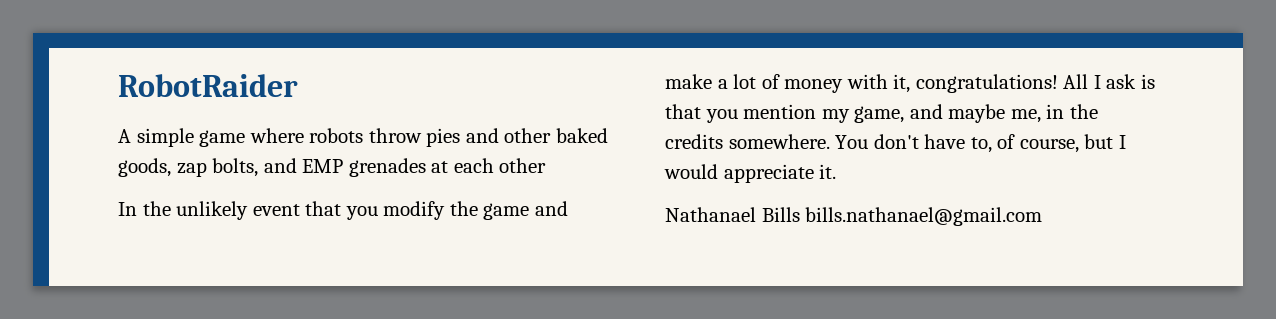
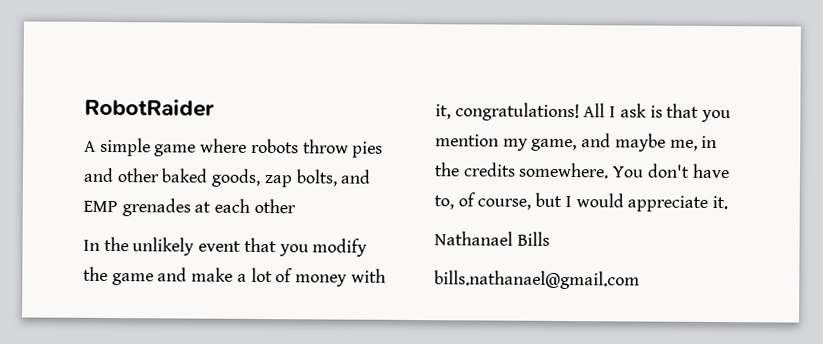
(800, 214) none -> (550, 238) //

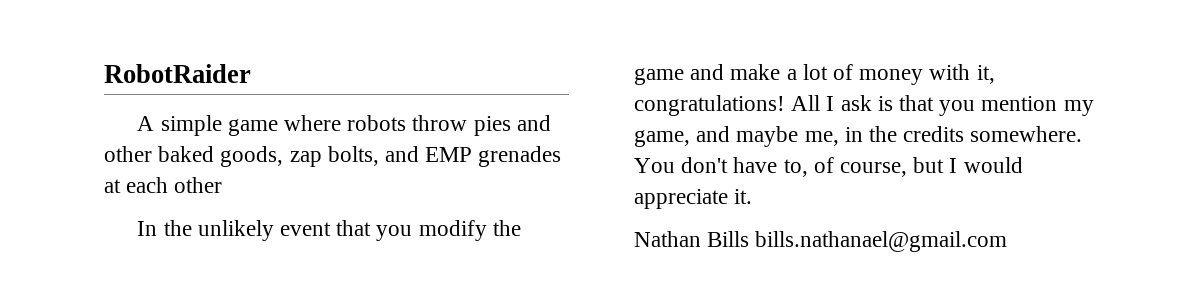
[434,231,513,246] Nathanael -> [634,231,701,247] Nathan
(550, 238) // -> (750, 239) none

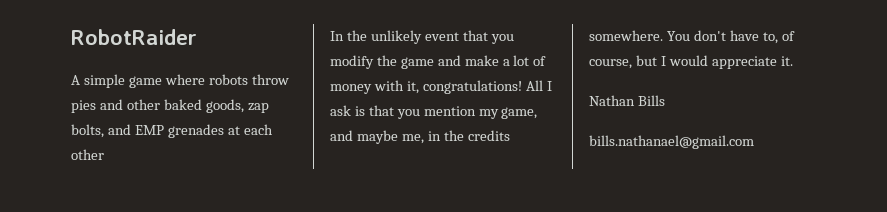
(750, 239) none -> (665, 100) //

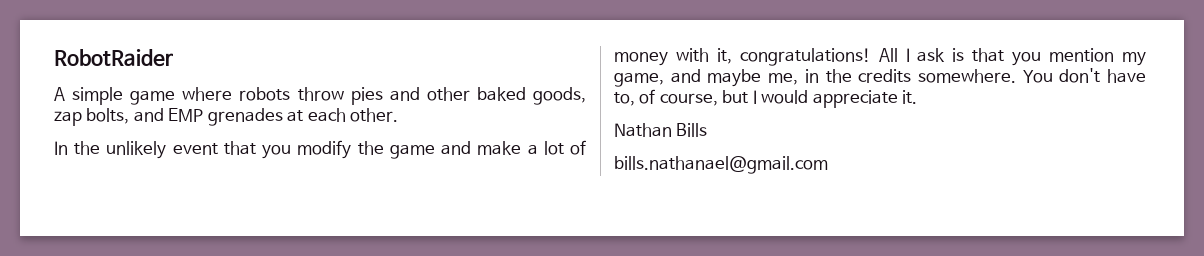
[71,149,104,160] other -> [350,108,399,122] other.

